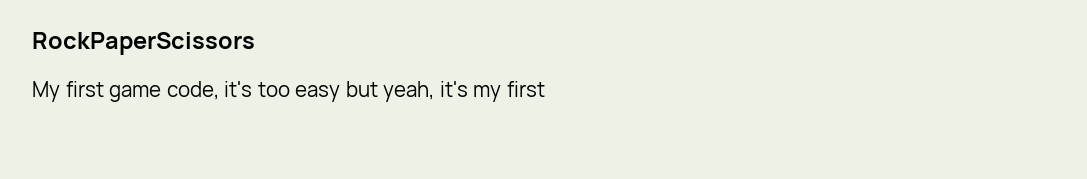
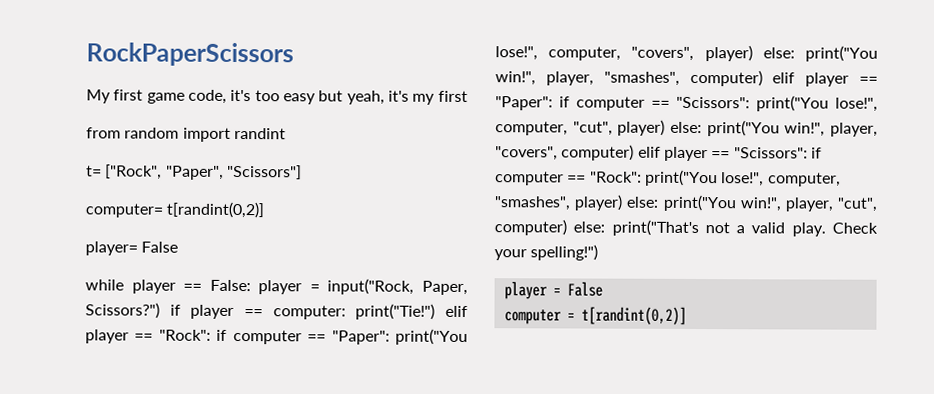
(545, 89) none -> [86,127,286,142] [86,164,302,180] [85,201,265,219] [85,241,179,256] [85,278,468,296] [85,302,469,320] [85,328,468,346] [495,45,878,62] [495,69,878,87] [495,95,878,112] [495,119,878,137] [495,144,822,162] [495,169,841,187] [494,194,878,212] [494,219,878,237] [494,244,599,261] [503,281,603,300] [503,306,687,325] // from random import randint // t= ["Rock", "Paper", "Scissors"] // computer= t[randint(0,2)] // player= False // while player == False: player = input("Rock, Paper, Scissors?") if player == computer: print("Tie!") elif player == "Rock": if computer == "Paper": print("You lose!", computer, "covers", player) else: print("You win!", player, "smashes", computer) elif player == "Paper": if computer == "Scissors": print("You lose!", computer, "cut", player) else: print("You win!", player, "covers", computer) elif player == "Scissors": if computer == "Rock": print("You lose!", computer, "smashes", player) else: print("You win!", player, "cut", computer) else: print("That's not a valid play. Check your spelling!") // player = False // computer = t[randint(0,2)]

